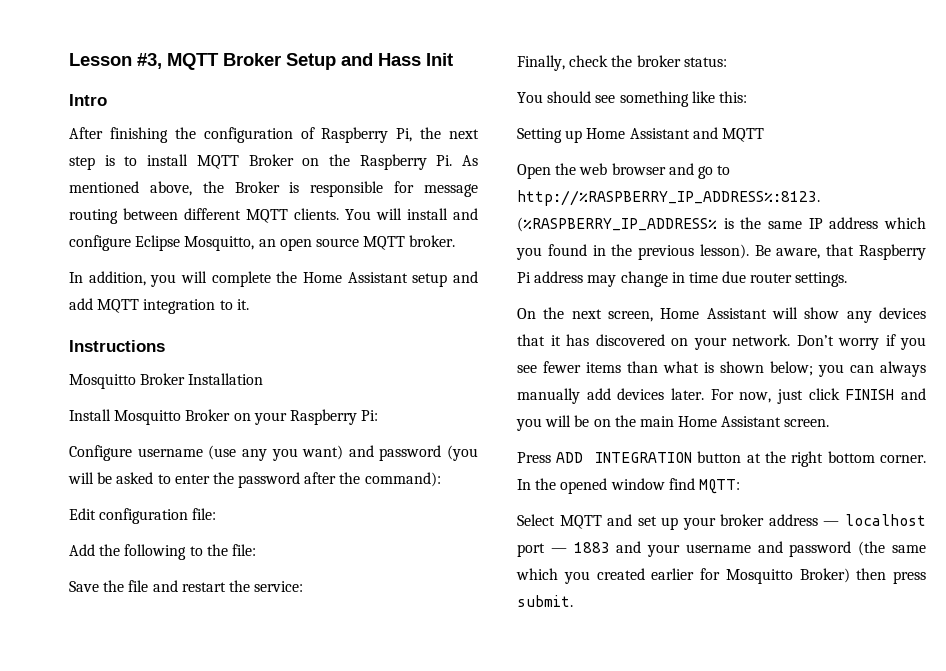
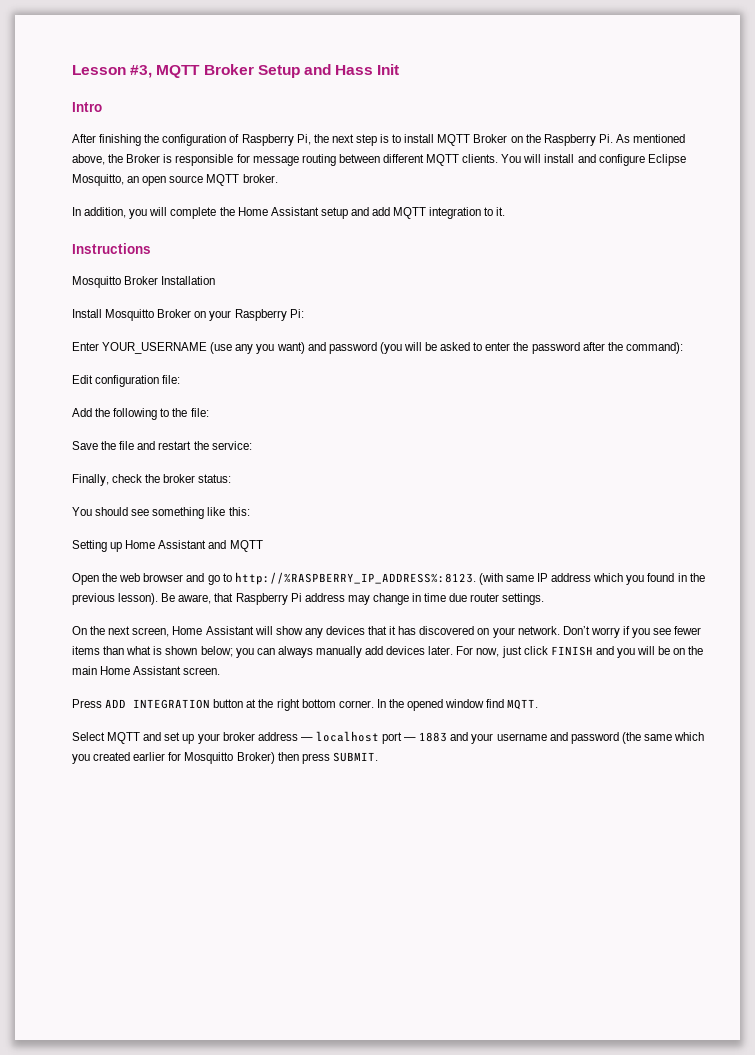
[69,445,203,461] Configure username -> [72,342,208,354] Enter YOUR_USERNAME
[517,217,762,232] (%RASPBERRY_IP_ADDRESS% is the -> [478,573,503,585] (with
[698,479,740,494] MQTT: -> [507,699,539,710] MQTT.
[517,595,573,607] submit. -> [332,752,378,762] SUBMIT.

